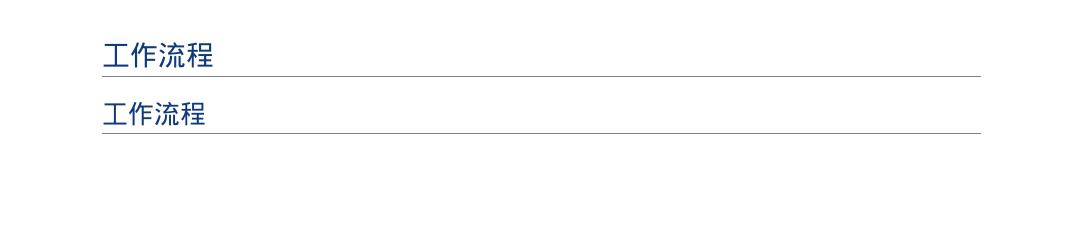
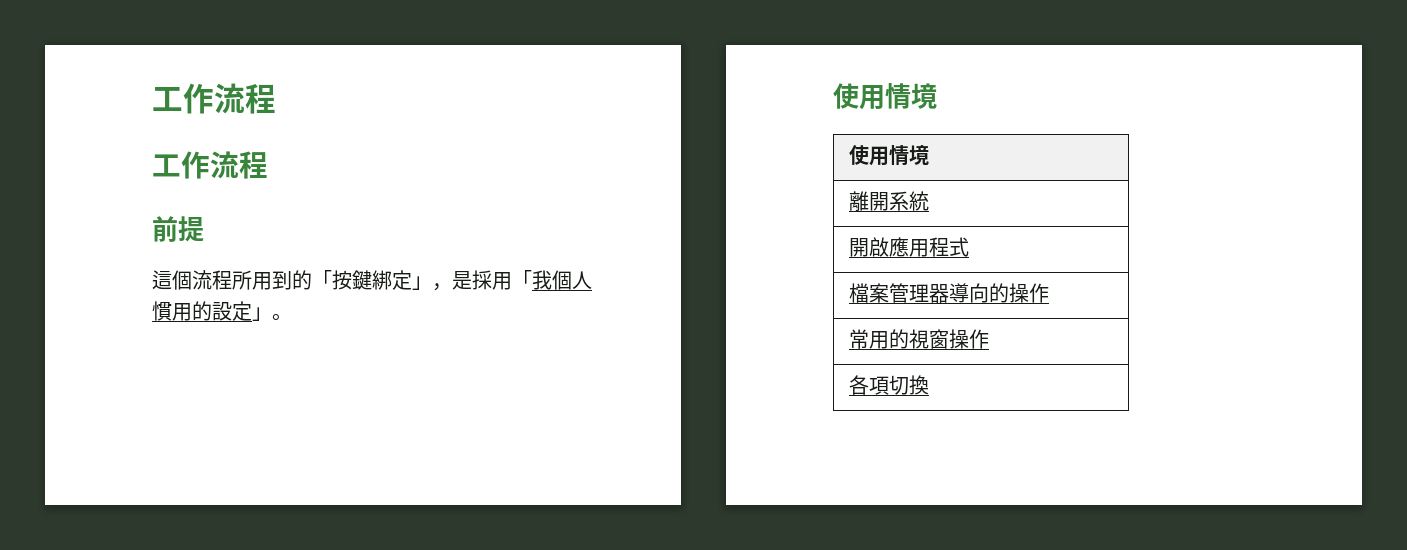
(206, 114) none -> [152,216,204,242] [152,270,592,291] [152,301,292,321] [833,83,937,110] [848,145,929,166] [848,191,929,211] [848,237,969,257] [848,283,1049,303] [848,329,989,349] [848,375,929,395] // 前提 // 這個流程所用到的「按鍵綁定」，是採用「我個人慣用的設定」。 // 使用情境 // 使用情境 // 離開系統 // 開啟應用程式 // 檔案管理器導向的操作 // 常用的視窗操作 // 各項切換

